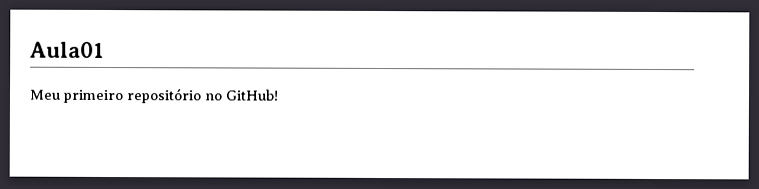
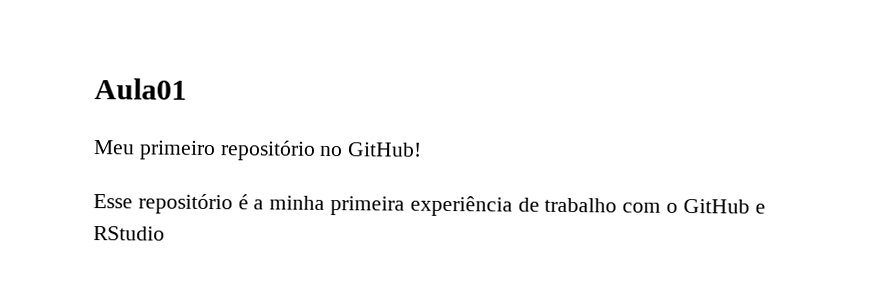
(279, 95) none -> [93,193,766,217] [93,226,165,241] // Esse repositório é a minha primeira experiência de trabalho com o GitHub e RStudio

